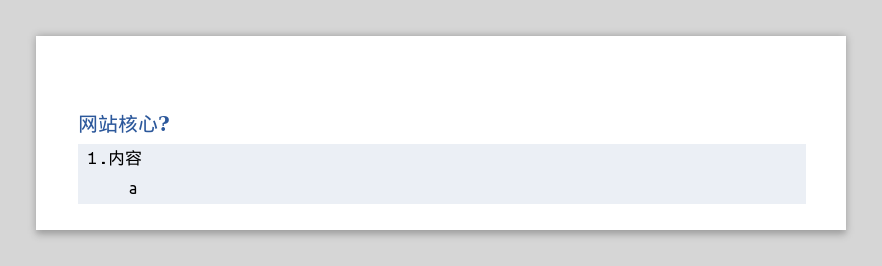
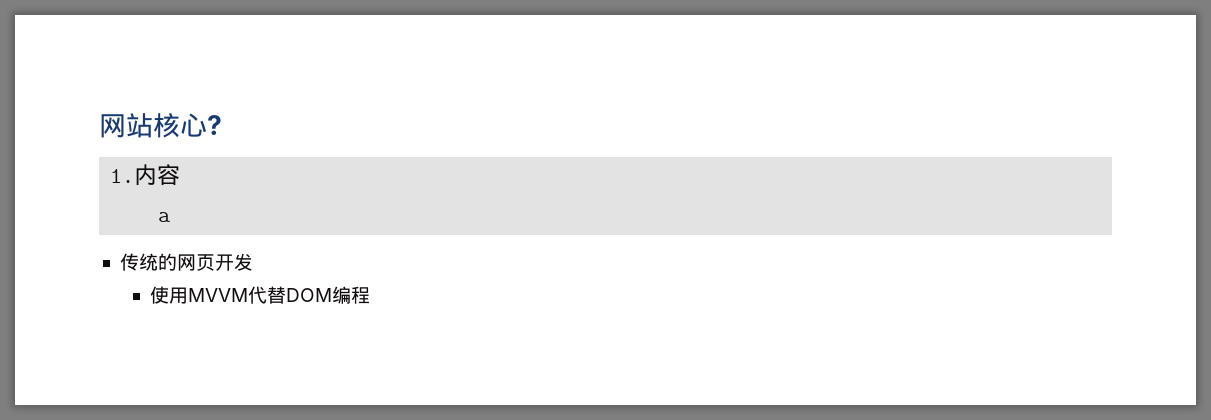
(138, 189) none -> [119,253,253,271] [150,286,371,304] // 传统的网页开发 // 使用MVVM代替DOM编程

